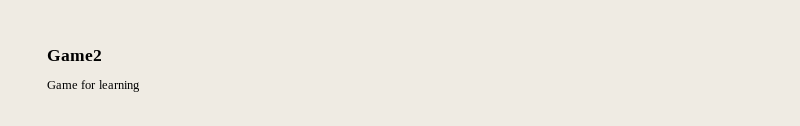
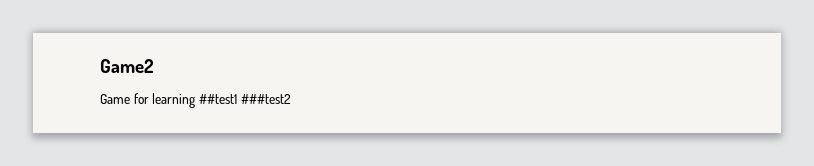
(140, 86) none -> [198,94,291,104] ##test1 ###test2

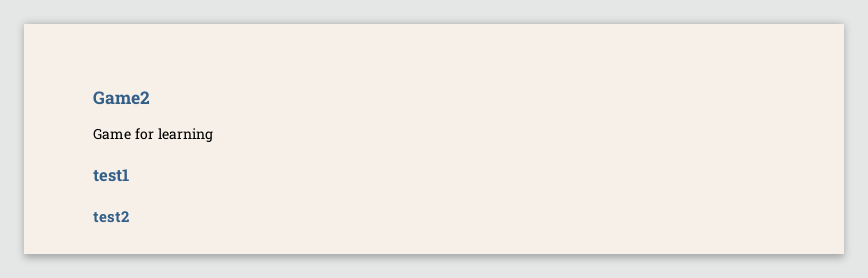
[198,94,291,104] ##test1 ###test2 -> [93,169,129,182] [93,211,129,223] // test1 // test2

